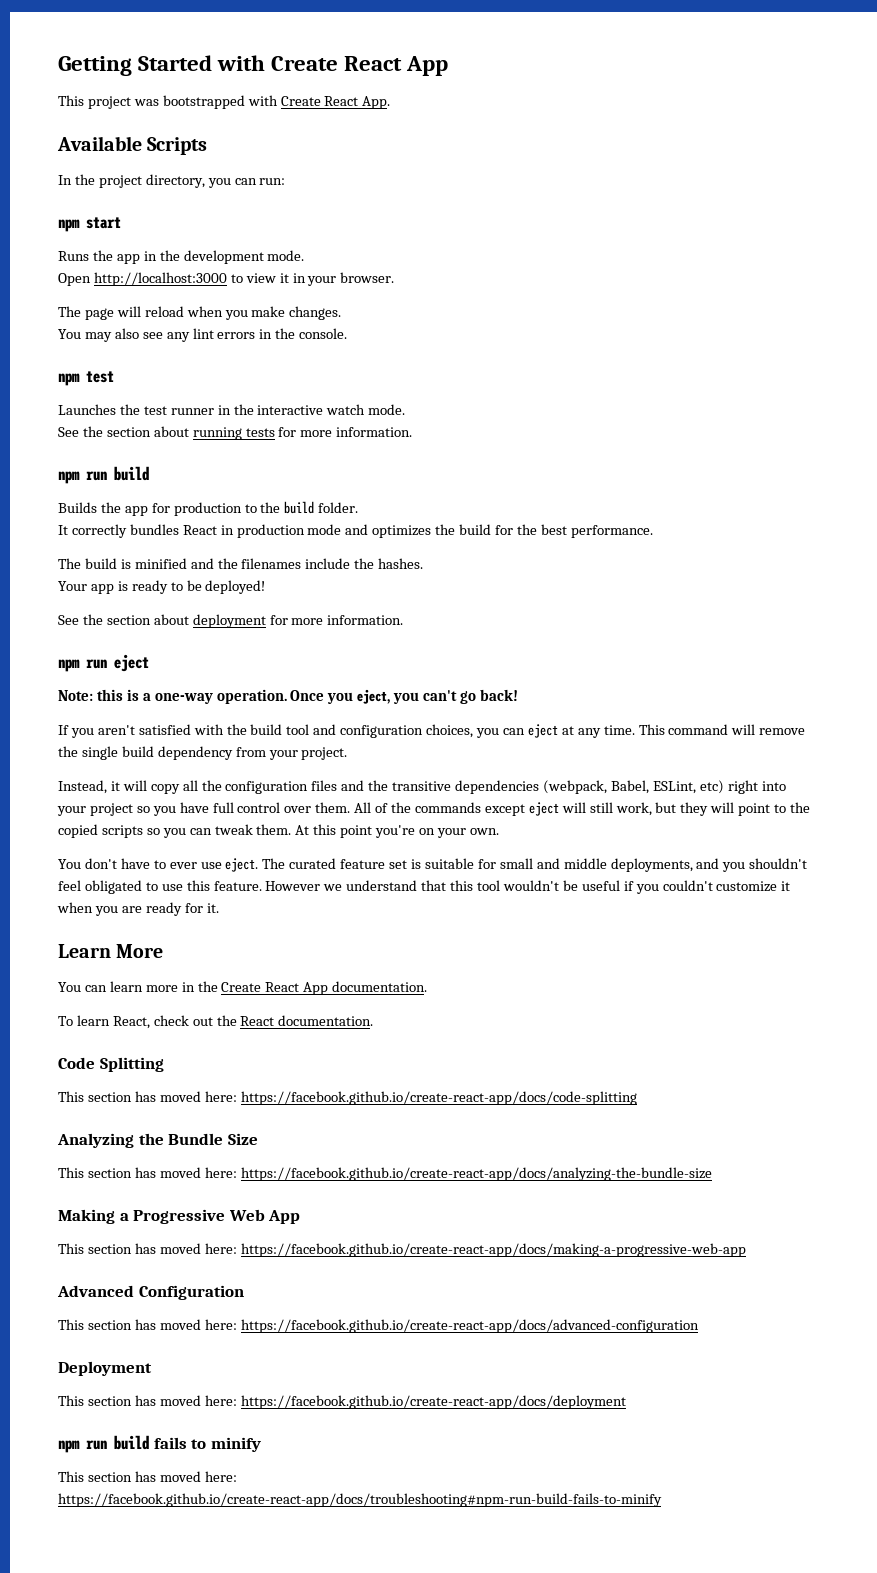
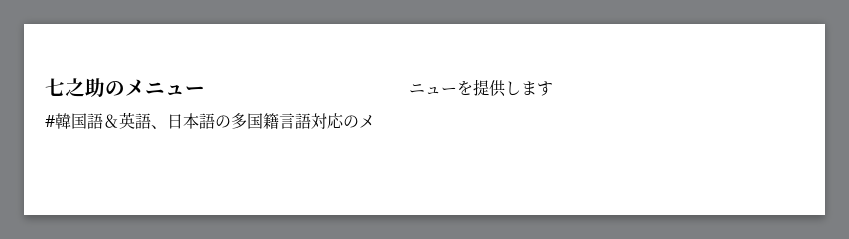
[58,55,449,76] [58,95,391,109] [57,136,208,155] [58,174,286,188] [58,217,121,232] [58,250,305,264] [58,272,395,286] [58,306,342,320] [58,328,348,342] [58,371,114,386] [58,404,406,415] [58,426,413,440] [58,466,149,484] [58,501,359,516] [58,524,653,538] [58,558,424,569] [58,580,266,594] [58,614,404,628] [58,654,149,672] [58,689,518,704] [58,724,806,738] [58,746,348,760] [58,780,786,794] [57,802,811,816] [58,824,499,838] [58,858,808,872] [58,880,791,894] [57,902,219,916] [58,944,164,958] [58,981,428,995] [58,1015,374,1029] [58,1057,164,1072] [58,1091,637,1105] [57,1133,258,1148] [58,1167,712,1181] [58,1209,301,1224] [58,1243,746,1257] [57,1285,244,1300] [58,1319,699,1333] [58,1361,152,1376] [58,1395,626,1409] [58,1435,261,1453] [58,1471,237,1482] [58,1493,662,1507] Getting Started with Create React App // This project was bootstrapped with Create React App. // Available Scripts // In the project directory, you can run: // npm start // Runs the app in the development mode. // Open http://localhost:3000 to view it in your browser. // The page will reload when you make changes. // You may also see any lint errors in the console. // npm test // Launches the test runner in the interactive watch mode. // See the section about running tests for more information. // npm run build // Builds the app for production to the build folder. // It correctly bundles React in production mode and optimizes the build for the best performance. // The build is minified and the filenames include the hashes. // Your app is ready to be deployed! // See the section about deployment for more information. // npm run eject // Note: this is a one-way operation. Once you eject, you can't go back! // If you aren't satisfied with the build tool and configuration choices, you can eject at any time. This command will remove the single build dependency from your project. // Instead, it will copy all the configuration files and the transitive dependencies (webpack, Babel, ESLint, etc) right into your project so you have full control over them. All of the commands except eject will still work, but they will point to the copied scripts so you can tweak them. At this point you're on your own. // You don't have to ever use eject. The curated feature set is suitable for small and middle deployments, and you shouldn't feel obligated to use this feature. However we understand that this tool wouldn't be useful if you couldn't customize it when you are ready for it. // Learn More // You can learn more in the Create React App documentation. // To learn React, check out the React documentation. // Code Splitting // This section has moved here: https://facebook.github.io/create-react-app/docs/code-splitting // Analyzing the Bundle Size // This section has moved here: https://facebook.github.io/create-react-app/docs/analyzing-the-bundle-size // Making a Progressive Web App // This section has moved here: https://facebook.github.io/create-react-app/docs/making-a-progressive-web-app // Advanced Configuration // This section has moved here: https://facebook.github.io/create-react-app/docs/advanced-configuration // Deployment // This section has moved here: https://facebook.github.io/create-react-app/docs/deployment // npm run build fails to minify // This section has moved here: https://facebook.github.io/create-react-app/docs/troubleshooting#npm-run-build-fails-to-minify -> [45,78,205,97] [45,112,375,129] [409,79,553,97] 七之助のメニュー // #韓国語＆英語、日本語の多国籍言語対応のメニューを提供します

